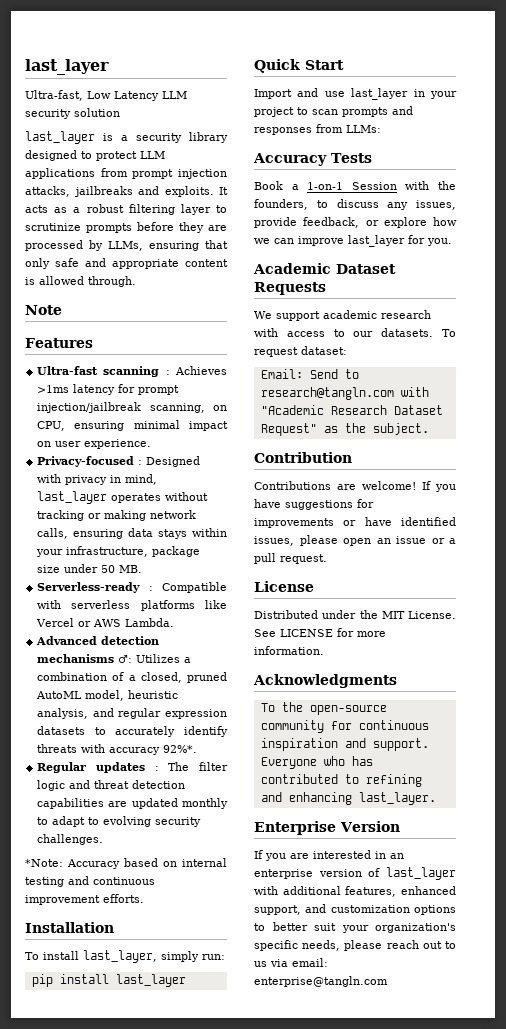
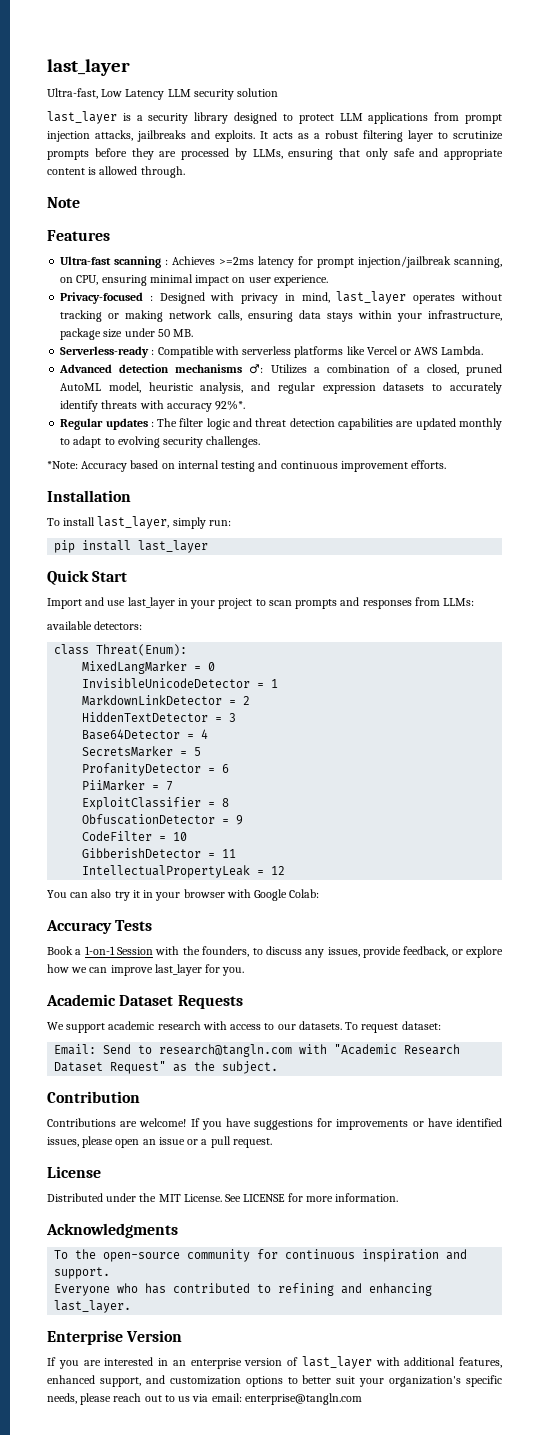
[37,385,70,393] >1ms -> [219,257,255,265] >=2ms
(381, 129) none -> [47,621,143,630] [54,644,188,656] [82,661,216,674] [82,678,279,688] [82,695,251,706] [82,712,237,722] [82,729,209,740] [82,746,202,757] [82,763,230,776] [82,780,174,791] [82,797,230,810] [82,814,244,825] [82,831,188,841] [82,848,237,858] [82,865,286,878] [47,889,320,901] // available detectors: // class Threat(Enum): // MixedLangMarker = 0 // InvisibleUnicodeDetector = 1 // MarkdownLinkDetector = 2 // HiddenTextDetector = 3 // Base64Detector = 4 // SecretsMarker = 5 // ProfanityDetector = 6 // PiiMarker = 7 // ExploitClassifier = 8 // ObfuscationDetector = 9 // CodeFilter = 10 // GibberishDetector = 11 // IntellectualPropertyLeak = 12 // You can also try it in your browser with Google Colab:

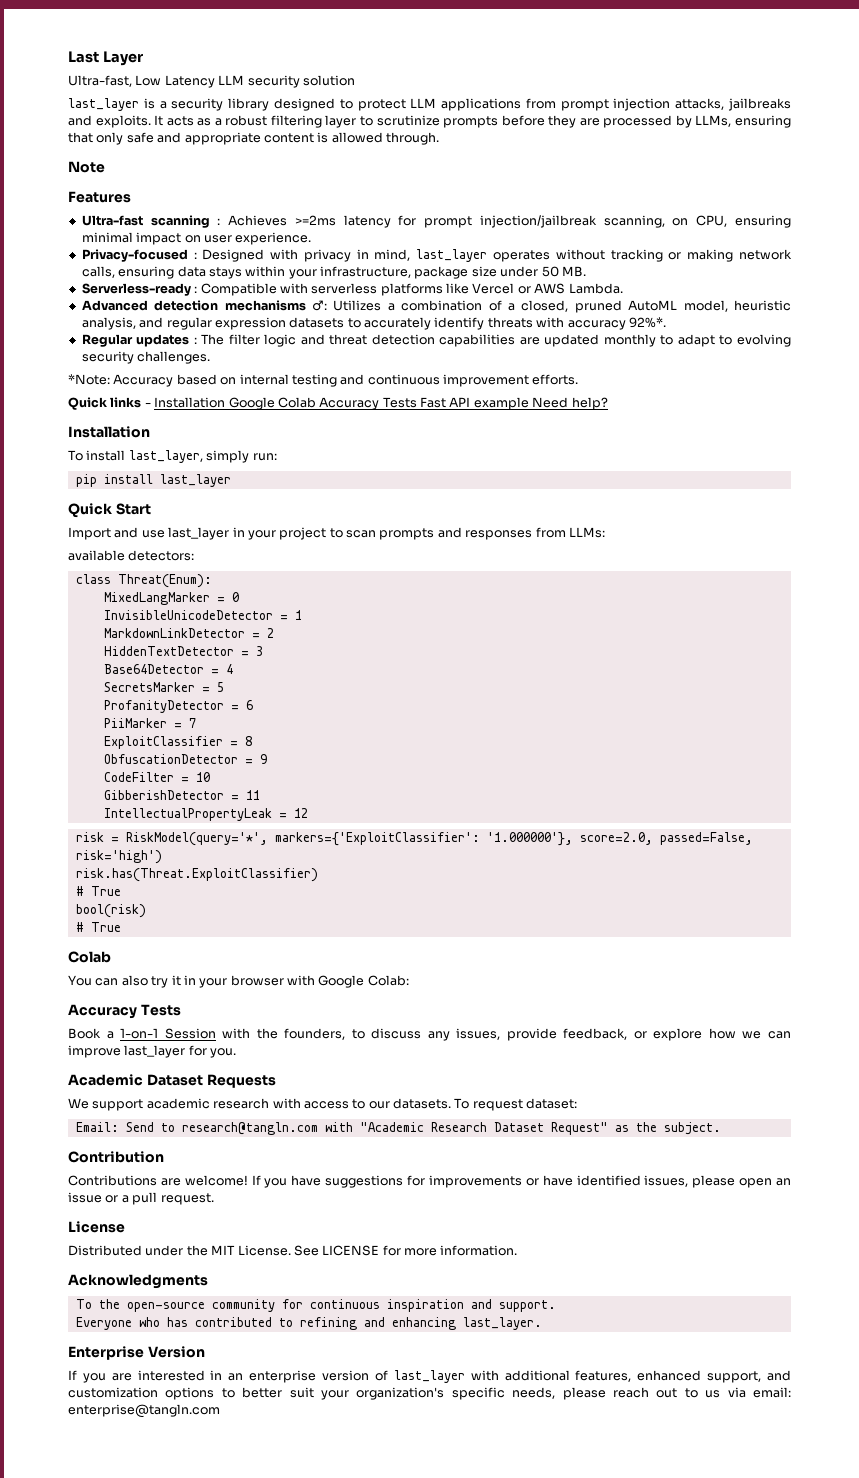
[47,59,130,76] last_layer -> [68,51,143,66] Last Layer
(447, 464) none -> [68,397,608,410] // Quick links - Installation Google Colab Accuracy Tests Fast API example Need help?
(286, 870) none -> [75,832,753,846] [75,850,162,864] [75,868,318,882] [75,886,121,896] [75,904,146,918] [75,922,121,932] [68,951,111,963] // risk = RiskModel(query='*', markers={'ExploitClassifier': '1.000000'}, score=2.0, passed=False, risk='high') // risk.has(Threat.ExploitClassifier) // # True // bool(risk) // # True // Colab

